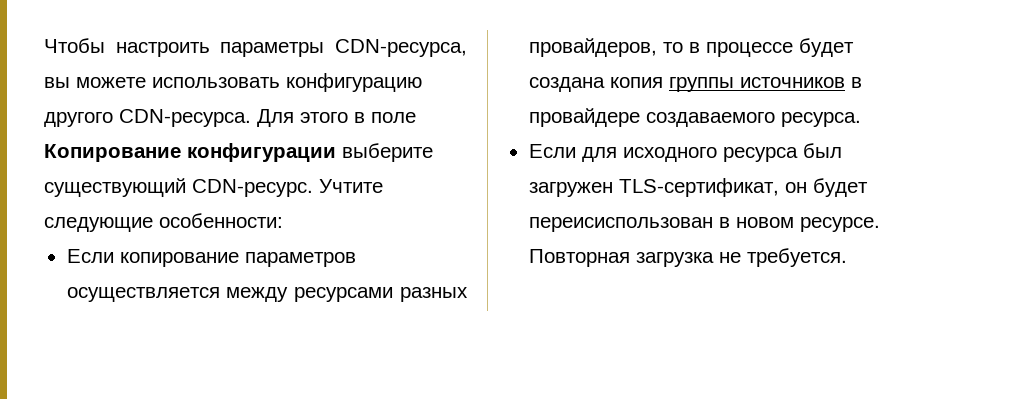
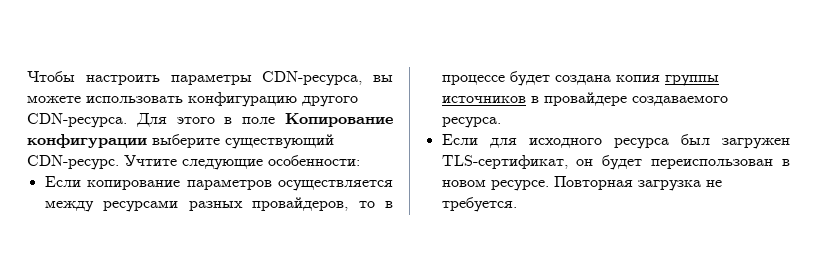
[528,217,713,232] переисиспользован -> [651,159,774,169] переиспользован

